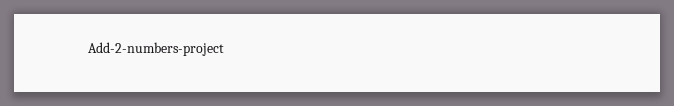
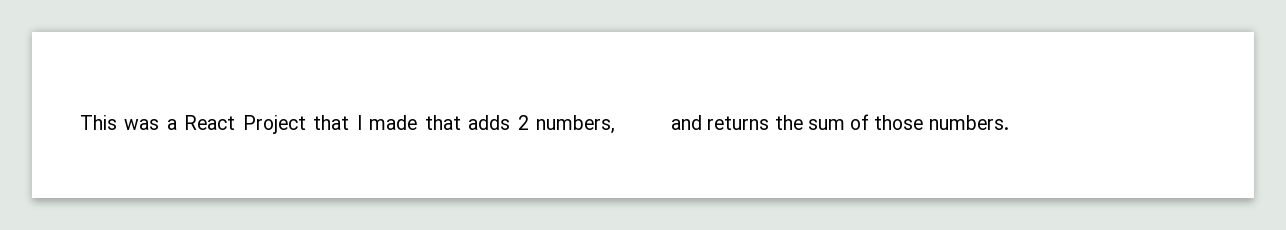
[88,42,224,56] Add-2-numbers-project -> [80,114,1009,134] This was a React Project that I made that adds 2 numbers, and returns the sum of those numbers.

